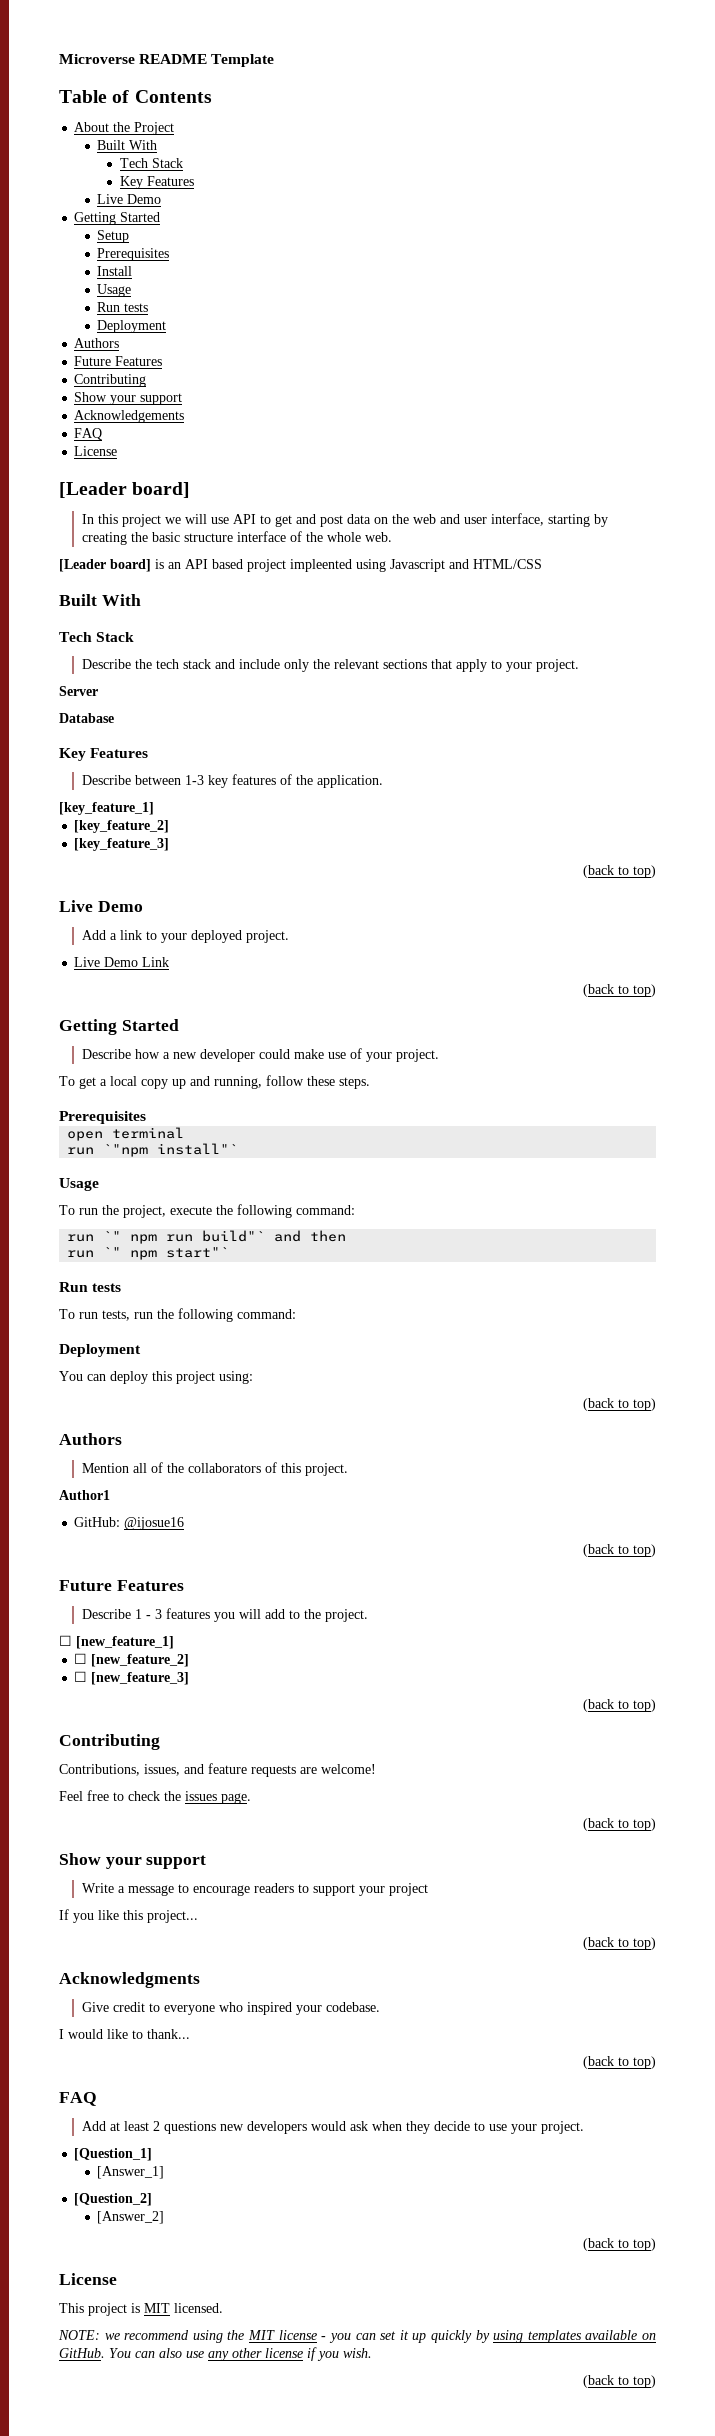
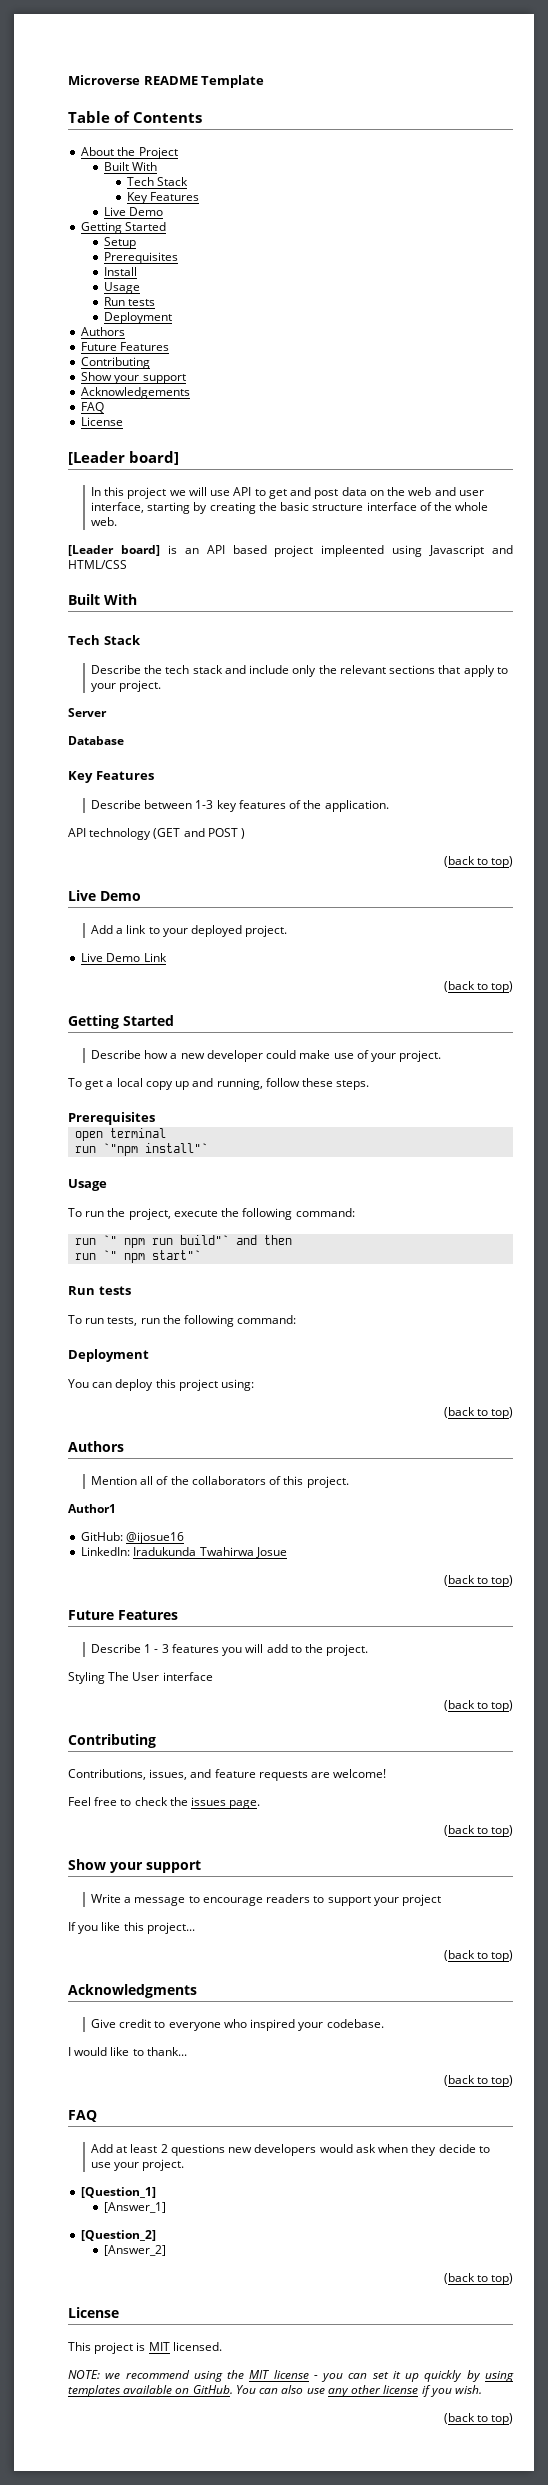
[59,802,154,815] [74,820,170,833] [74,838,170,851] [key_feature_1] // [key_feature_2] // [key_feature_3] -> [68,828,246,840] API technology (GET and POST )
(185, 1523) none -> [81,1547,287,1558] // LinkedIn: Iradukunda Twahirwa Josue
[59,1635,174,1649] [74,1653,190,1667] [74,1671,190,1685] ☐ [new_feature_1] // ☐ [new_feature_2] // ☐ [new_feature_3] -> [68,1672,213,1684] Styling The User interface

